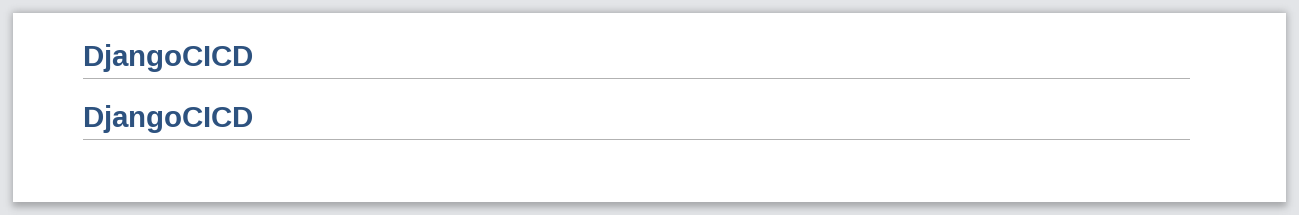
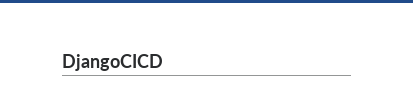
[83,44,253,72] [83,105,253,133] DjangoCICD // DjangoCICD -> [62,54,163,71] DjangoCICD

